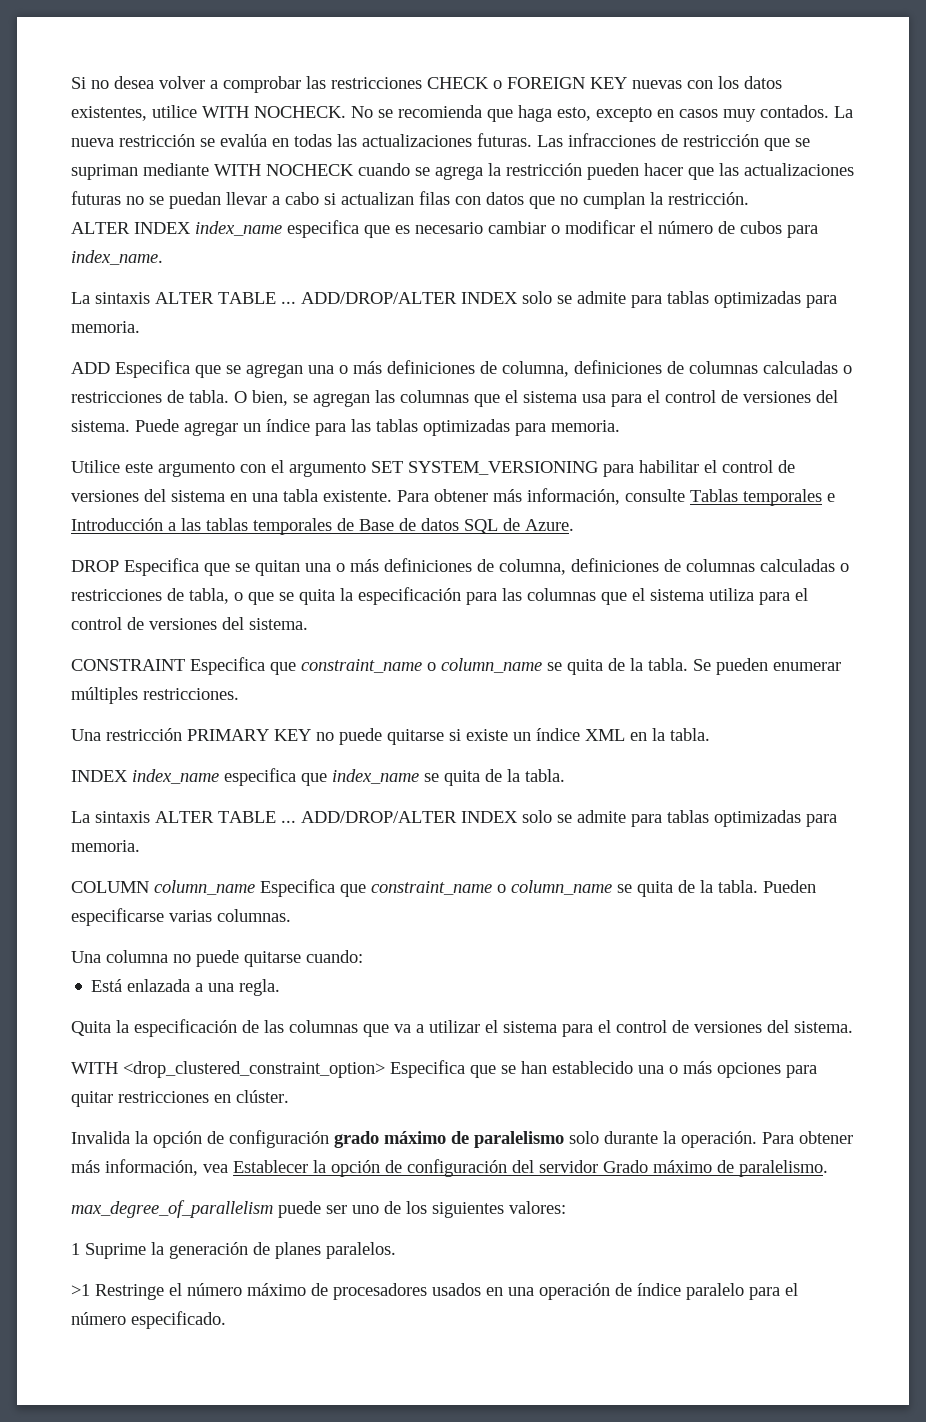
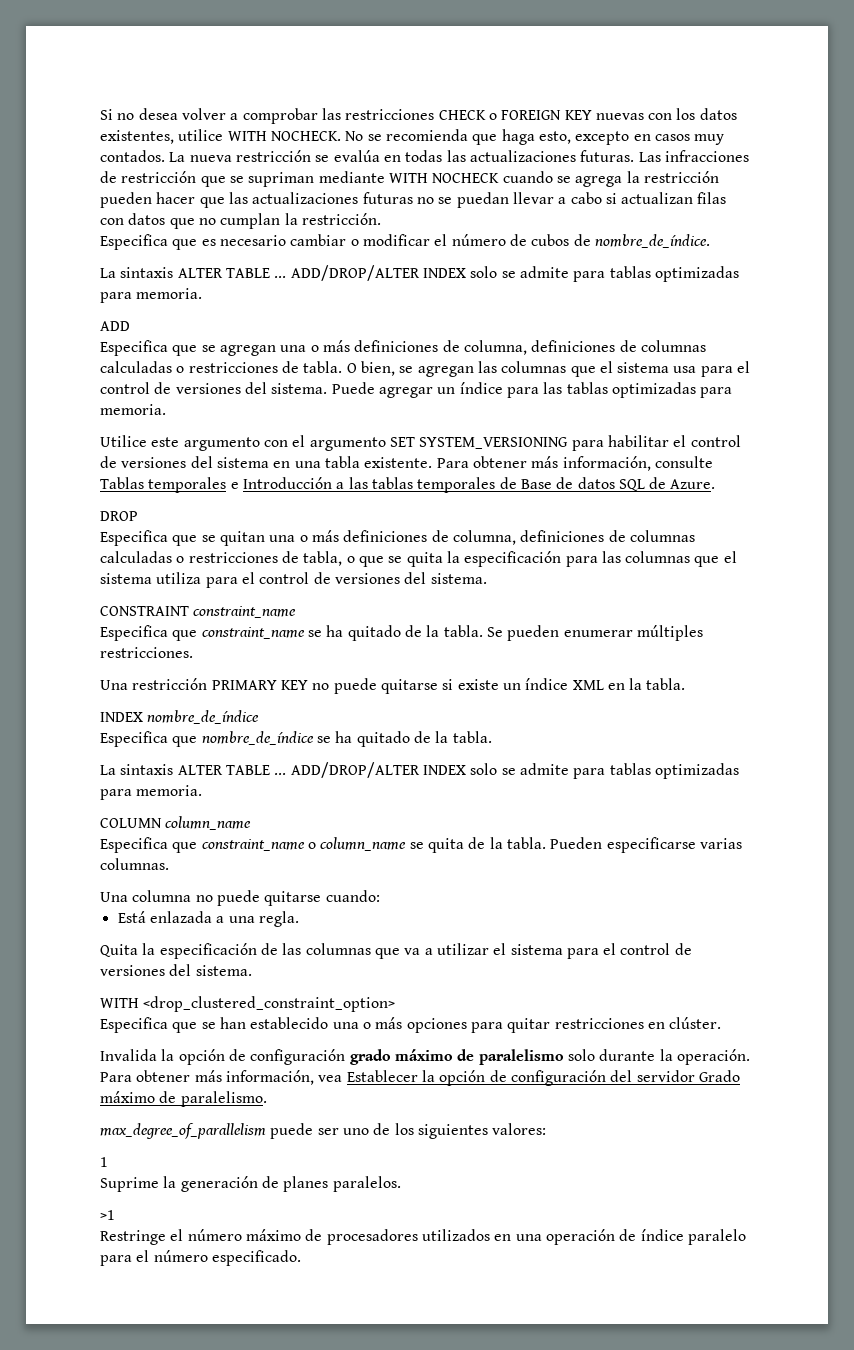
[71,220,359,238] ALTER INDEX index_name especifica -> [100,234,168,250] Especifica
[787,225,818,238] [71,250,163,265] para index_name. -> [573,234,710,248] de nombre_de_índice.
(110, 368) none -> (130, 326) //
(119, 566) none -> (138, 516) //
[190,657,603,675] Especifica que constraint_name o column_name se quita -> [193,606,297,618] [100,625,401,641] constraint_name // Especifica que constraint_name se ha quitado
[132,768,480,786] index_name especifica que index_name se quita -> [147,710,260,724] [100,731,410,747] nombre_de_índice // Especifica que nombre_de_índice se ha quitado
(255, 887) none -> (252, 823) //
(385, 1069) none -> (396, 1004) //
(80, 1249) none -> (108, 1162) //
(90, 1290) none -> (115, 1215) //
[432,1283,481,1296] usados -> [421,1229,490,1241] utilizados

